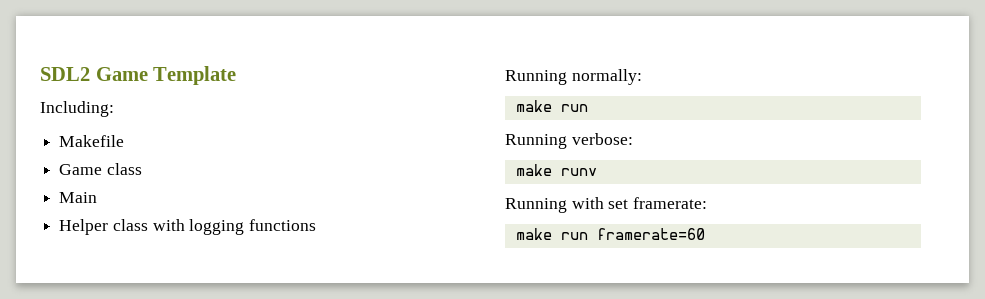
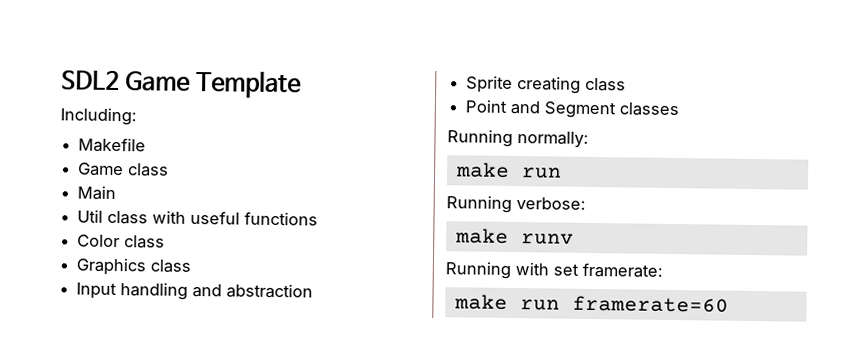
[59,219,109,235] Helper -> [77,209,104,223] Util
[189,219,245,235] logging -> [190,210,241,225] useful
(317, 225) none -> [77,234,166,249] [76,257,192,276] [76,282,314,300] [466,75,627,94] [465,99,680,119] // Color class // Graphics class // Input handling and abstraction // Sprite creating class // Point and Segment classes

